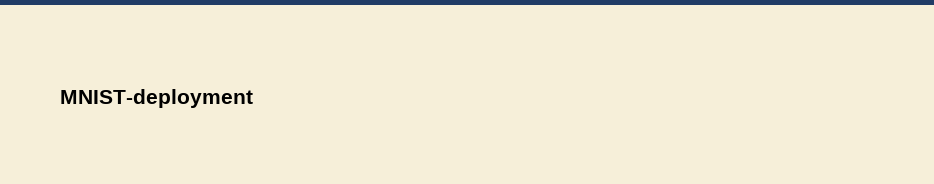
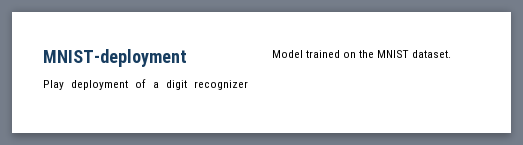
(253, 98) none -> [43,79,248,90] [272,50,451,58] // Play deployment of a digit recognizer Model trained on the MNIST dataset.

